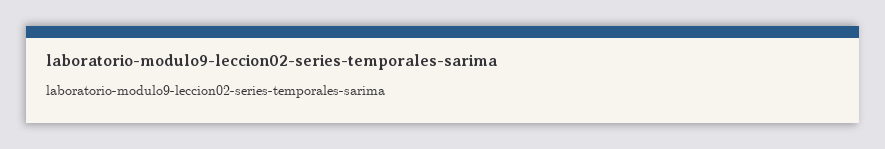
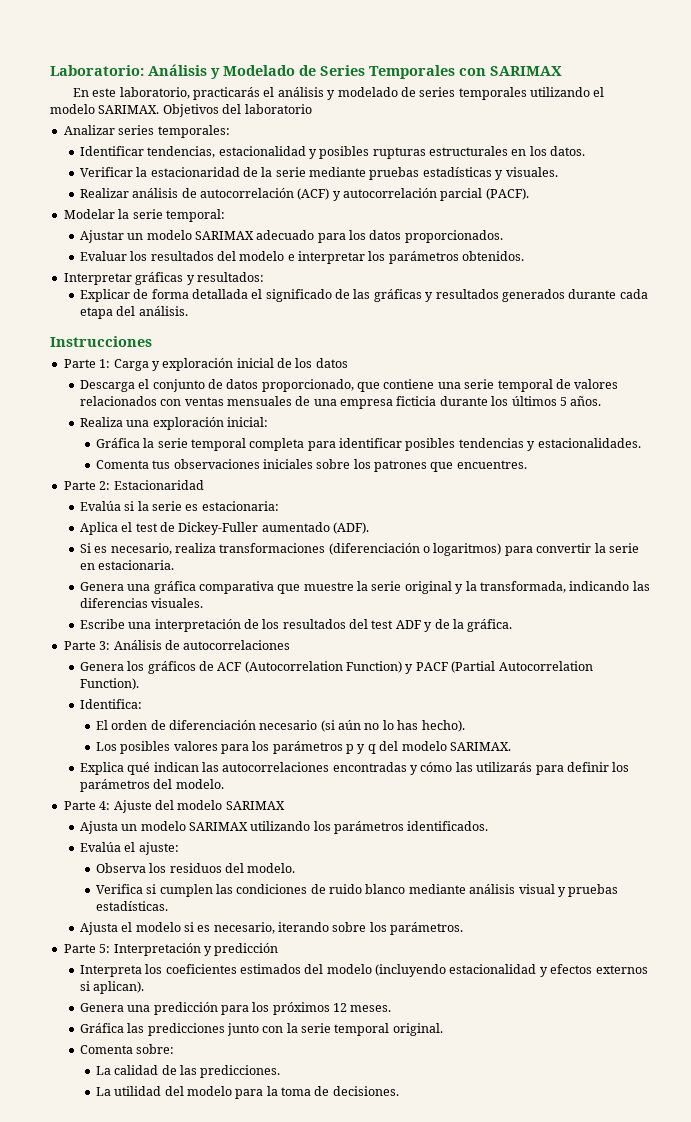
[46,54,498,70] [46,85,385,98] laboratorio-modulo9-leccion02-series-temporales-sarima // laboratorio-modulo9-leccion02-series-temporales-sarima -> [50,64,562,79] [72,87,605,100] [50,104,312,117] [63,125,230,138] [79,146,586,159] [79,167,558,180] [79,188,529,201] [63,209,225,222] [79,230,503,243] [79,251,525,264] [63,272,264,285] [79,289,648,302] [79,306,188,319] [50,336,152,347] [63,358,348,371] [79,379,619,392] [79,396,602,409] [79,417,268,430] [95,438,641,451] [95,459,527,472] [63,480,204,490] [79,501,279,511] [79,522,370,535] [79,543,639,556] [79,560,175,570] [79,581,650,594] [79,598,204,608] [79,619,513,632] [63,640,291,650] [79,661,593,674] [79,678,139,690] [79,699,142,709] [95,720,465,732] [95,741,511,754] [79,762,630,775] [79,779,224,792] [63,800,285,813] [79,821,489,834] [79,842,179,855] [95,863,296,873] [95,884,619,897] [95,901,168,911] [79,922,464,935] [63,943,279,956] [79,964,648,977] [79,981,145,994] [79,1002,392,1015] [79,1023,443,1036] [79,1044,175,1054] [95,1065,281,1078] [95,1086,399,1099] Laboratorio: Análisis y Modelado de Series Temporales con SARIMAX // En este laboratorio, practicarás el análisis y modelado de series temporales utilizando el modelo SARIMAX. Objetivos del laboratorio // Analizar series temporales: // Identificar tendencias, estacionalidad y posibles rupturas estructurales en los datos. // Verificar la estacionaridad de la serie mediante pruebas estadísticas y visuales. // Realizar análisis de autocorrelación (ACF) y autocorrelación parcial (PACF). // Modelar la serie temporal: // Ajustar un modelo SARIMAX adecuado para los datos proporcionados. // Evaluar los resultados del modelo e interpretar los parámetros obtenidos. // Interpretar gráficas y resultados: // Explicar de forma detallada el significado de las gráficas y resultados generados durante cada etapa del análisis. // Instrucciones // Parte 1: Carga y exploración inicial de los datos // Descarga el conjunto de datos proporcionado, que contiene una serie temporal de valores relacionados con ventas mensuales de una empresa ficticia durante los últimos 5 años. // Realiza una exploración inicial: // Gráfica la serie temporal completa para identificar posibles tendencias y estacionalidades. // Comenta tus observaciones iniciales sobre los patrones que encuentres. // Parte 2: Estacionaridad // Evalúa si la serie es estacionaria: // Aplica el test de Dickey-Fuller aumentado (ADF). // Si es necesario, realiza transformaciones (diferenciación o logaritmos) para convertir la serie en estacionaria. // Genera una gráfica comparativa que muestre la serie original y la transformada, indicando las diferencias visuales. // Escribe una interpretación de los resultados del test ADF y de la gráfica. // Parte 3: Análisis de autocorrelaciones // Genera los gráficos de ACF (Autocorrelation Function) y PACF (Partial Autocorrelation Function). // Identifica: // El orden de diferenciación necesario (si aún no lo has hecho). // Los posibles valores para los parámetros p y q del modelo SARIMAX. // Explica qué indican las autocorrelaciones encontradas y cómo las utilizarás para definir los parámetros del modelo. // Parte 4: Ajuste del modelo SARIMAX // Ajusta un modelo SARIMAX utilizando los parámetros identificados. // Evalúa el ajuste: // Observa los residuos del modelo. // Verifica si cumplen las condiciones de ruido blanco mediante análisis visual y pruebas estadísticas. // Ajusta el modelo si es necesario, iterando sobre los parámetros. // Parte 5: Interpretación y predicción // Interpreta los coeficientes estimados del modelo (incluyendo estacionalidad y efectos externos si aplican). // Genera una predicción para los próximos 12 meses. // Gráfica las predicciones junto con la serie temporal original. // Comenta sobre: // La calidad de las predicciones. // La utilidad del modelo para la toma de decisiones.

